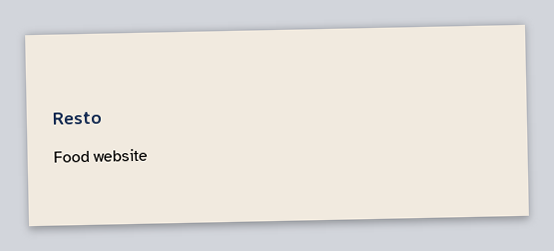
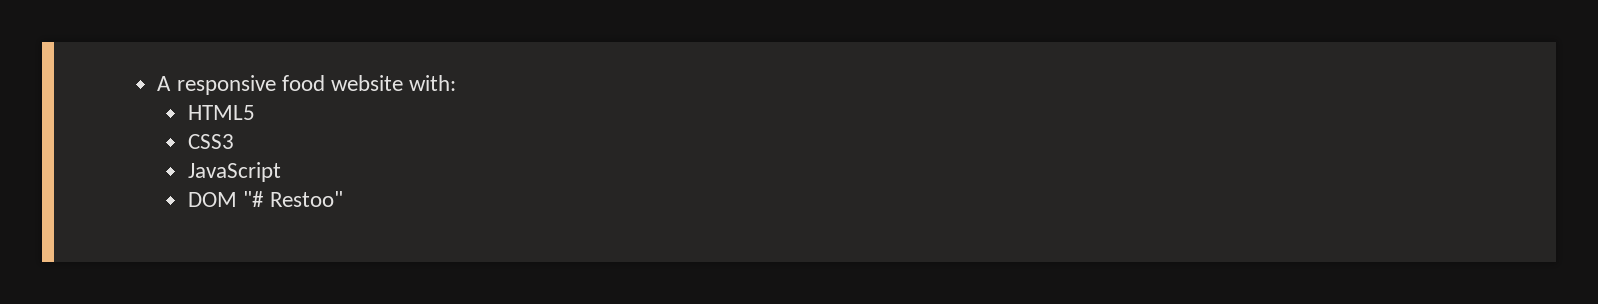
[52,111,102,125] [53,148,149,163] Resto // Food website -> [157,75,457,95] [188,105,256,120] [188,134,235,149] [188,162,282,182] [188,191,343,207] A responsive food website with: // HTML5 // CSS3 // JavaScript // DOM "# Restoo"

